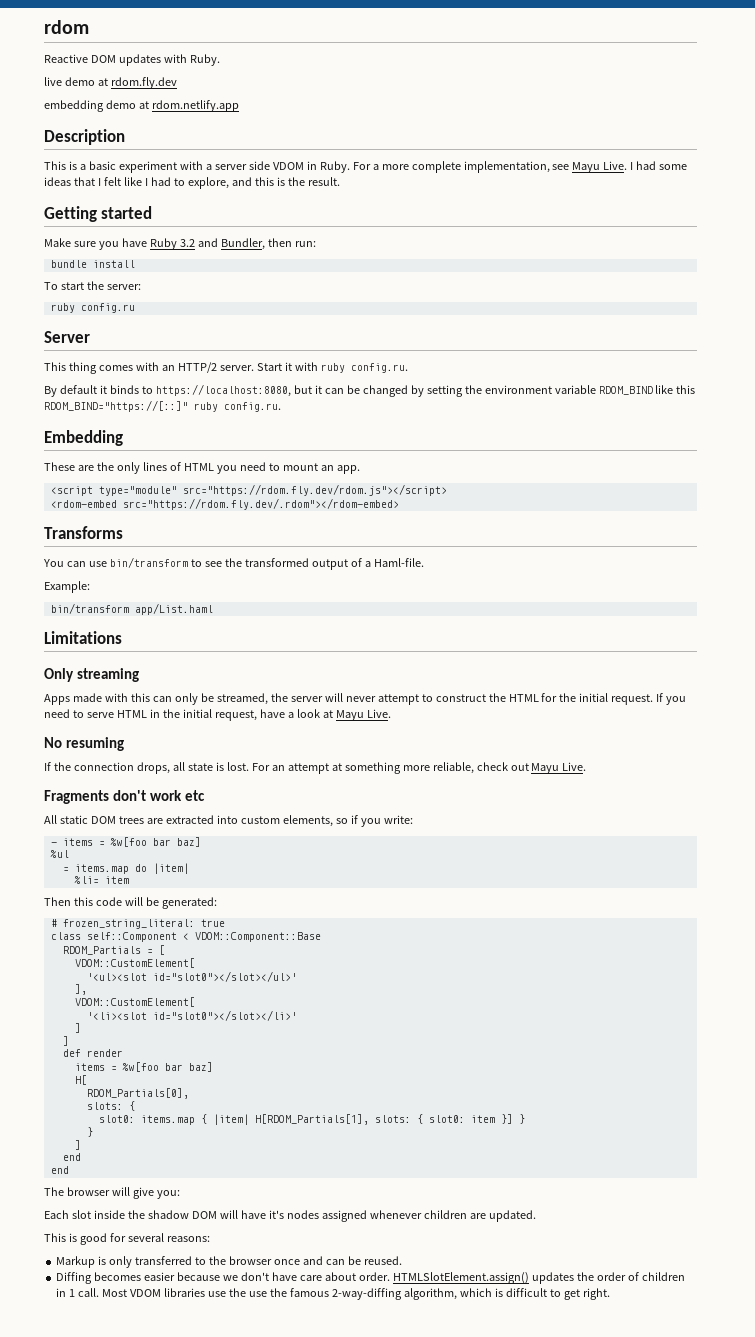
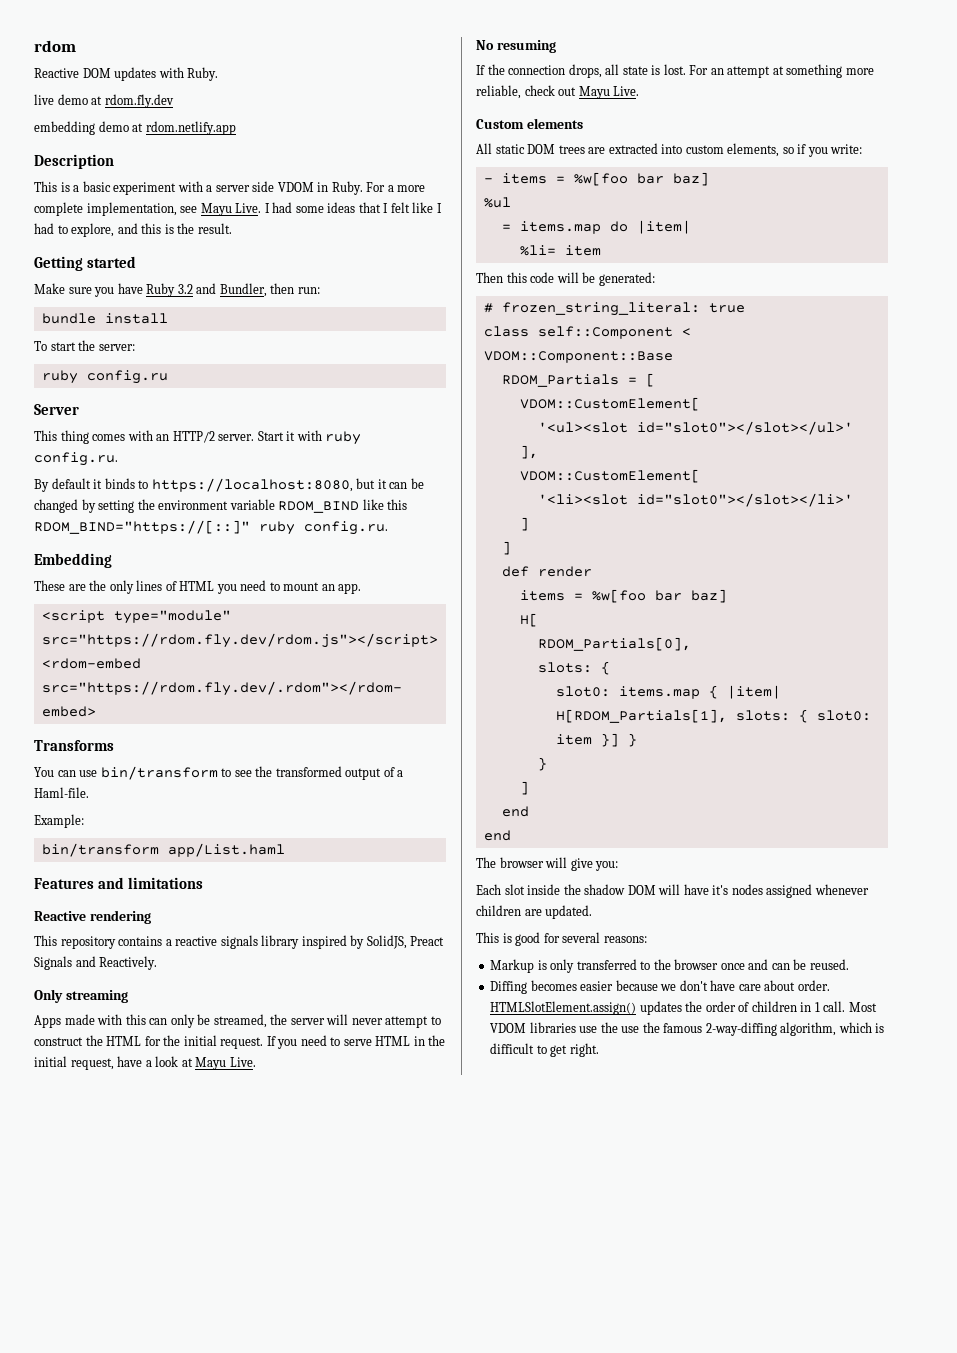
[44,631,122,644] Limitations -> [34,877,204,889] [34,910,151,924] [34,935,445,949] [34,956,158,970] Features and limitations // Reactive rendering // This repository contains a reactive signals library inspired by SolidJS, Preact Signals and Reactively.
[44,790,205,804] Fragments don't work etc -> [476,118,583,129] Custom elements

